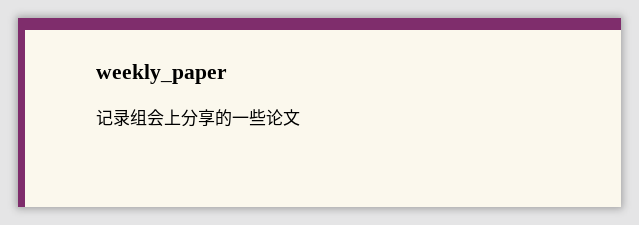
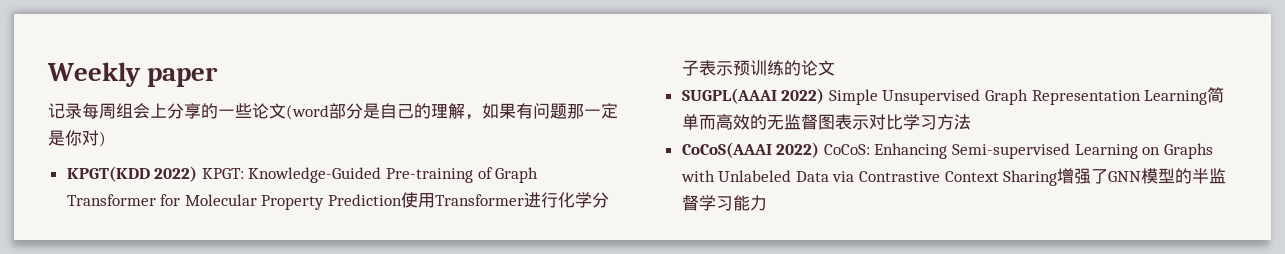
[96,64,227,84] weekly_paper -> [47,62,219,87] Weekly paper
(130, 117) none -> [82,103,116,119] 每周
(300, 117) none -> [286,103,618,120] [48,130,106,147] [66,166,539,183] [66,192,610,210] [681,60,835,76] [681,87,1225,105] [681,114,971,130] [681,142,1213,159] [680,168,1227,186] [681,195,767,211] (word部分是自己的理解，如果有问题那一定是你对) // KPGT(KDD 2022) KPGT: Knowledge-Guided Pre-training of Graph Transformer for Molecular Property Prediction使用Transformer进行化学分子表示预训练的论文 // SUGPL(AAAI 2022) Simple Unsupervised Graph Representation Learning简单而高效的无监督图表示对比学习方法 // CoCoS(AAAI 2022) CoCoS: Enhancing Semi-supervised Learning on Graphs with Unlabeled Data via Contrastive Context Sharing增强了GNN模型的半监督学习能力

